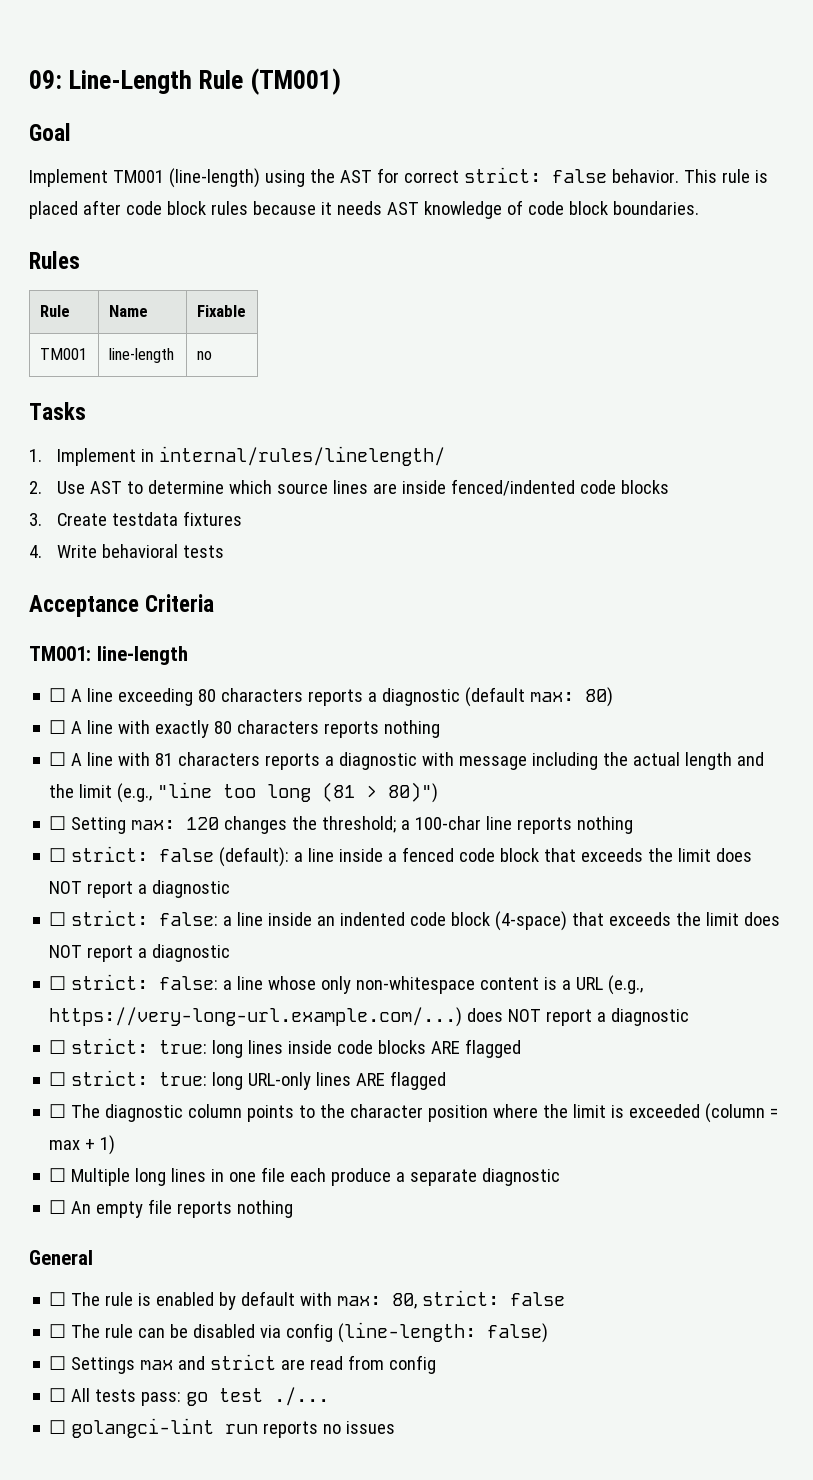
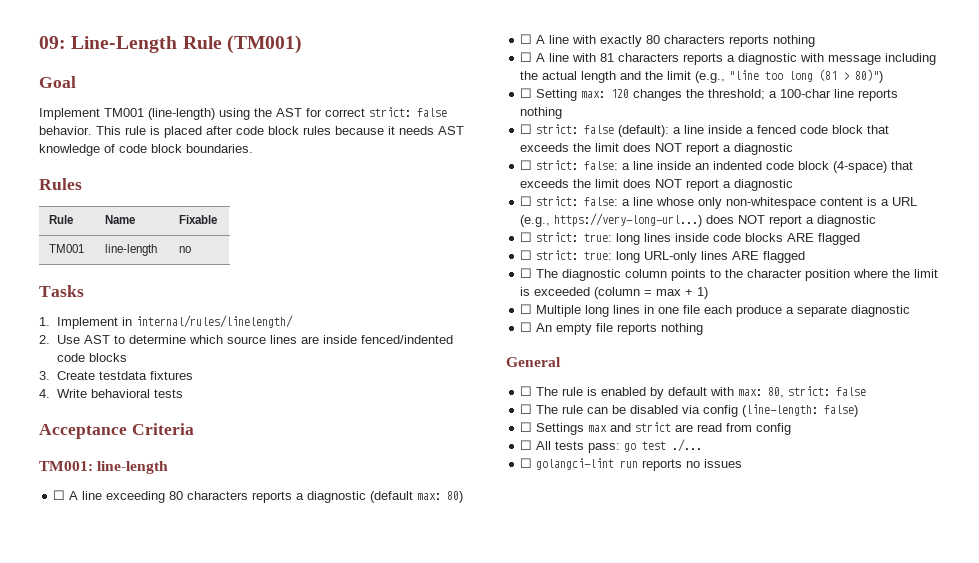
[49,1007,463,1027] https://very-long-url.example.com/...) -> [554,213,703,227] https://very-long-url...)

